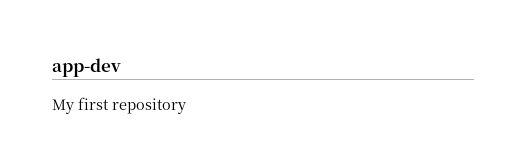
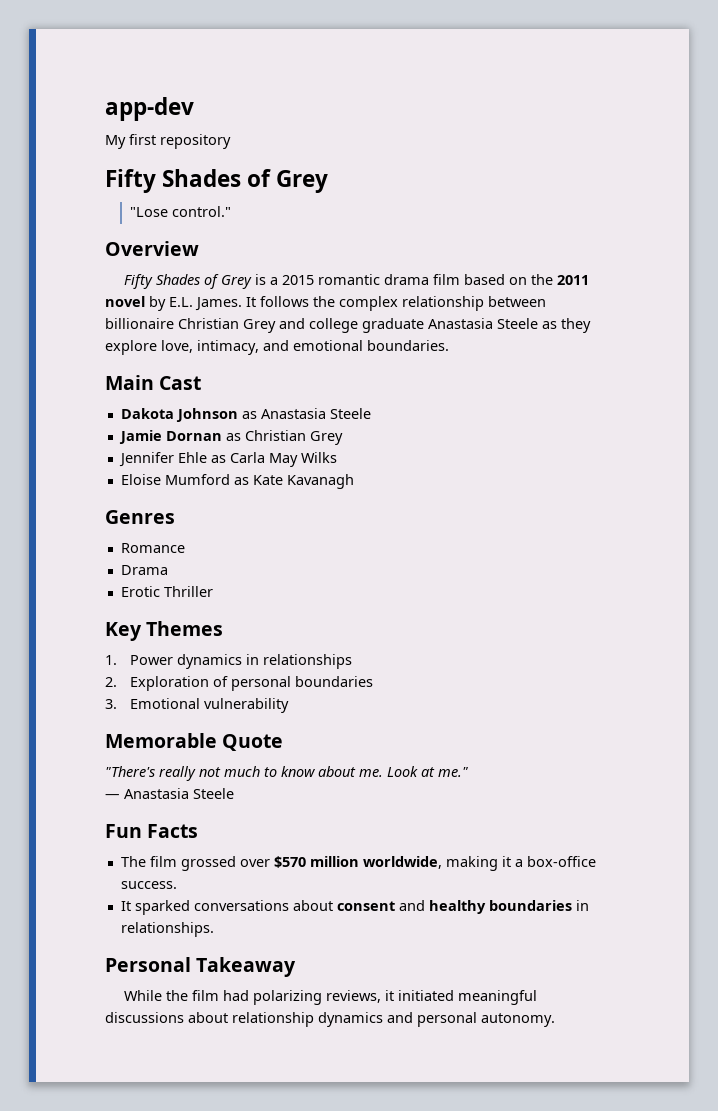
(186, 106) none -> [105,169,329,193] [129,206,231,217] [105,241,199,256] [124,274,590,289] [105,296,546,311] [105,318,591,333] [105,340,449,355] [105,375,202,390] [120,408,371,422] [118,430,343,445] [118,452,337,467] [120,474,354,489] [105,510,175,524] [120,543,185,553] [120,565,168,575] [120,586,213,597] [105,621,224,641] [105,654,352,669] [105,676,373,691] [105,698,289,713] [105,733,284,751] [105,766,468,781] [105,788,234,799] [105,824,199,838] [120,856,596,871] [120,881,177,889] [120,900,589,915] [120,922,214,937] [105,957,297,977] [124,990,538,1005] [105,1012,555,1027] // Fifty Shades of Grey // "Lose control." // Overview // Fifty Shades of Grey is a 2015 romantic drama film based on the 2011 novel by E.L. James. It follows the complex relationship between billionaire Christian Grey and college graduate Anastasia Steele as they explore love, intimacy, and emotional boundaries. // Main Cast // Dakota Johnson as Anastasia Steele // Jamie Dornan as Christian Grey // Jennifer Ehle as Carla May Wilks // Eloise Mumford as Kate Kavanagh // Genres // Romance // Drama // Erotic Thriller // Key Themes // 1. Power dynamics in relationships // 2. Exploration of personal boundaries // 3. Emotional vulnerability // Memorable Quote // "There's really not much to know about me. Look at me." // — Anastasia Steele // Fun Facts // The film grossed over $570 million worldwide, making it a box-office success. // It sparked conversations about consent and healthy boundaries in relationships. // Personal Takeaway // While the film had polarizing reviews, it initiated meaningful discussions about relationship dynamics and personal autonomy.

